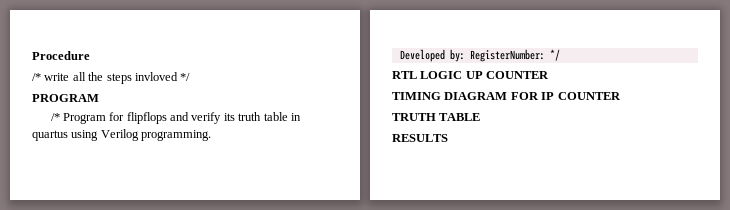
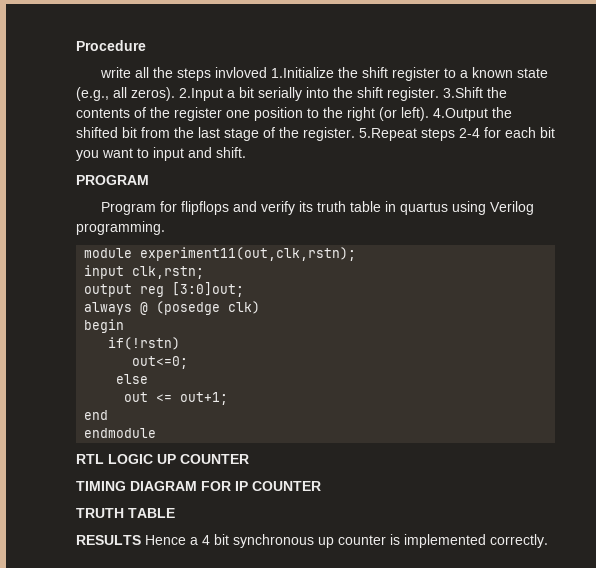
[32,73,41,81] /* -> (146, 45) none
[180,73,191,81] */ -> [270,67,548,81] [76,87,507,101] [76,107,512,121] [76,127,555,141] [76,147,246,161] 1.Initialize the shift register to a known state (e.g., all zeros). 2.Input a bit serially into the shift register. 3.Shift the contents of the register one position to the right (or left). 4.Output the shifted bit from the last stage of the register. 5.Repeat steps 2-4 for each bit you want to input and shift.
[50,113,60,121] /* -> (149, 180) none
[399,49,560,62] Developed by: RegisterNumber: */ -> [84,247,357,261] [84,265,205,279] [84,282,245,297] [84,301,261,315] [84,319,125,333] [108,337,181,350] [132,356,189,369] [116,374,149,384] [124,392,229,405] [84,410,109,420] [84,428,157,438] module experiment11(out,clk,rstn); // input clk,rstn; // output reg [3:0]out; // always @ (posedge clk) // begin // if(!rstn) // out<=0; // else // out <= out+1; // end // endmodule
(448, 138) none -> [145,534,548,548] Hence a 4 bit synchronous up counter is implemented correctly.

